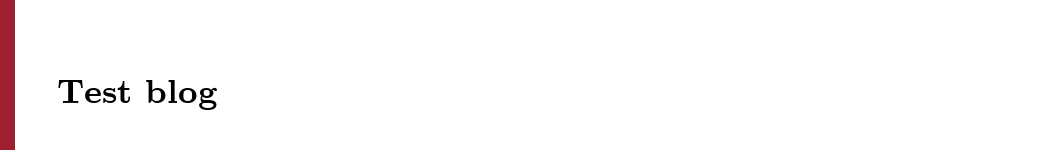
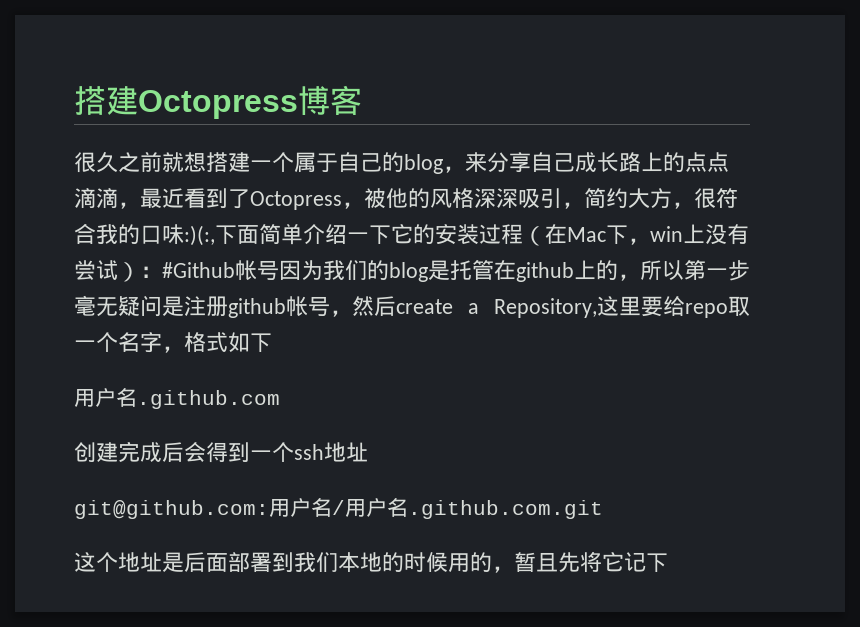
[57,80,218,110] Test blog -> [74,85,362,119] [74,151,729,174] [74,188,738,210] [74,223,749,246] [74,260,750,282] [74,295,750,318] [74,332,272,353] [74,388,280,409] [74,441,368,463] [74,498,603,519] [74,551,668,573] 搭建Octopress博客 // 很久之前就想搭建一个属于自己的blog，来分享自己成长路上的点点滴滴，最近看到了Octopress，被他的风格深深吸引，简约大方，很符合我的口味:)(:,下面简单介绍一下它的安装过程（在Mac下，win上没有尝试）：#Github帐号因为我们的blog是托管在github上的，所以第一步毫无疑问是注册github帐号，然后create a Repository,这里要给repo取一个名字，格式如下 // 用户名.github.com // 创建完成后会得到一个ssh地址 // git@github.com:用户名/用户名.github.com.git // 这个地址是后面部署到我们本地的时候用的，暂且先将它记下

